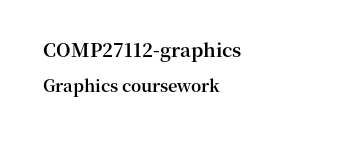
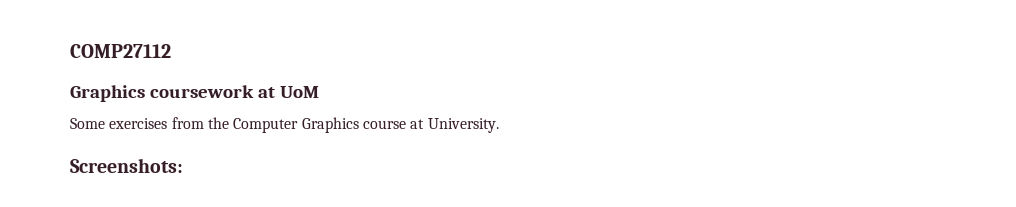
[43,42,241,62] COMP27112-graphics -> [70,44,171,58] COMP27112
(221, 85) none -> [257,86,319,98] [70,117,499,133] [70,158,183,173] at UoM // Some exercises from the Computer Graphics course at University. // Screenshots:

